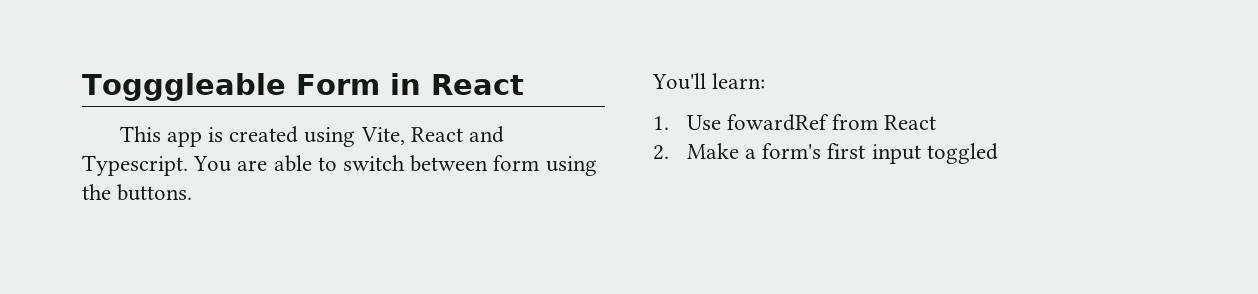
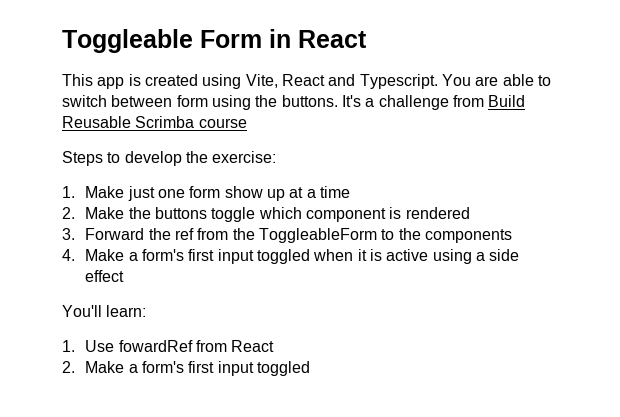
[82,73,286,101] Togggleable -> [62,29,193,53] Toggleable
(193, 192) none -> [341,95,526,110] [62,116,247,128] [62,151,277,166] [62,186,350,201] [62,207,470,222] [62,228,512,243] [62,249,520,264] [85,270,125,282] It's a challenge from Build Reusable Scrimba course // Steps to develop the exercise: // 1. Make just one form show up at a time // 2. Make the buttons toggle which component is rendered // 3. Forward the ref from the ToggleableForm to the components // 4. Make a form's first input toggled when it is active using a side effect

